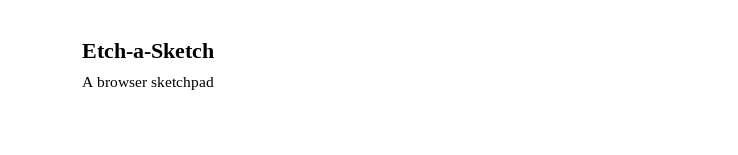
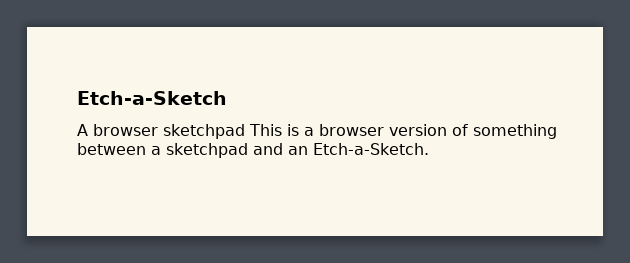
(215, 83) none -> [249,124,557,139] [77,143,429,158] This is a browser version of something between a sketchpad and an Etch-a-Sketch.

